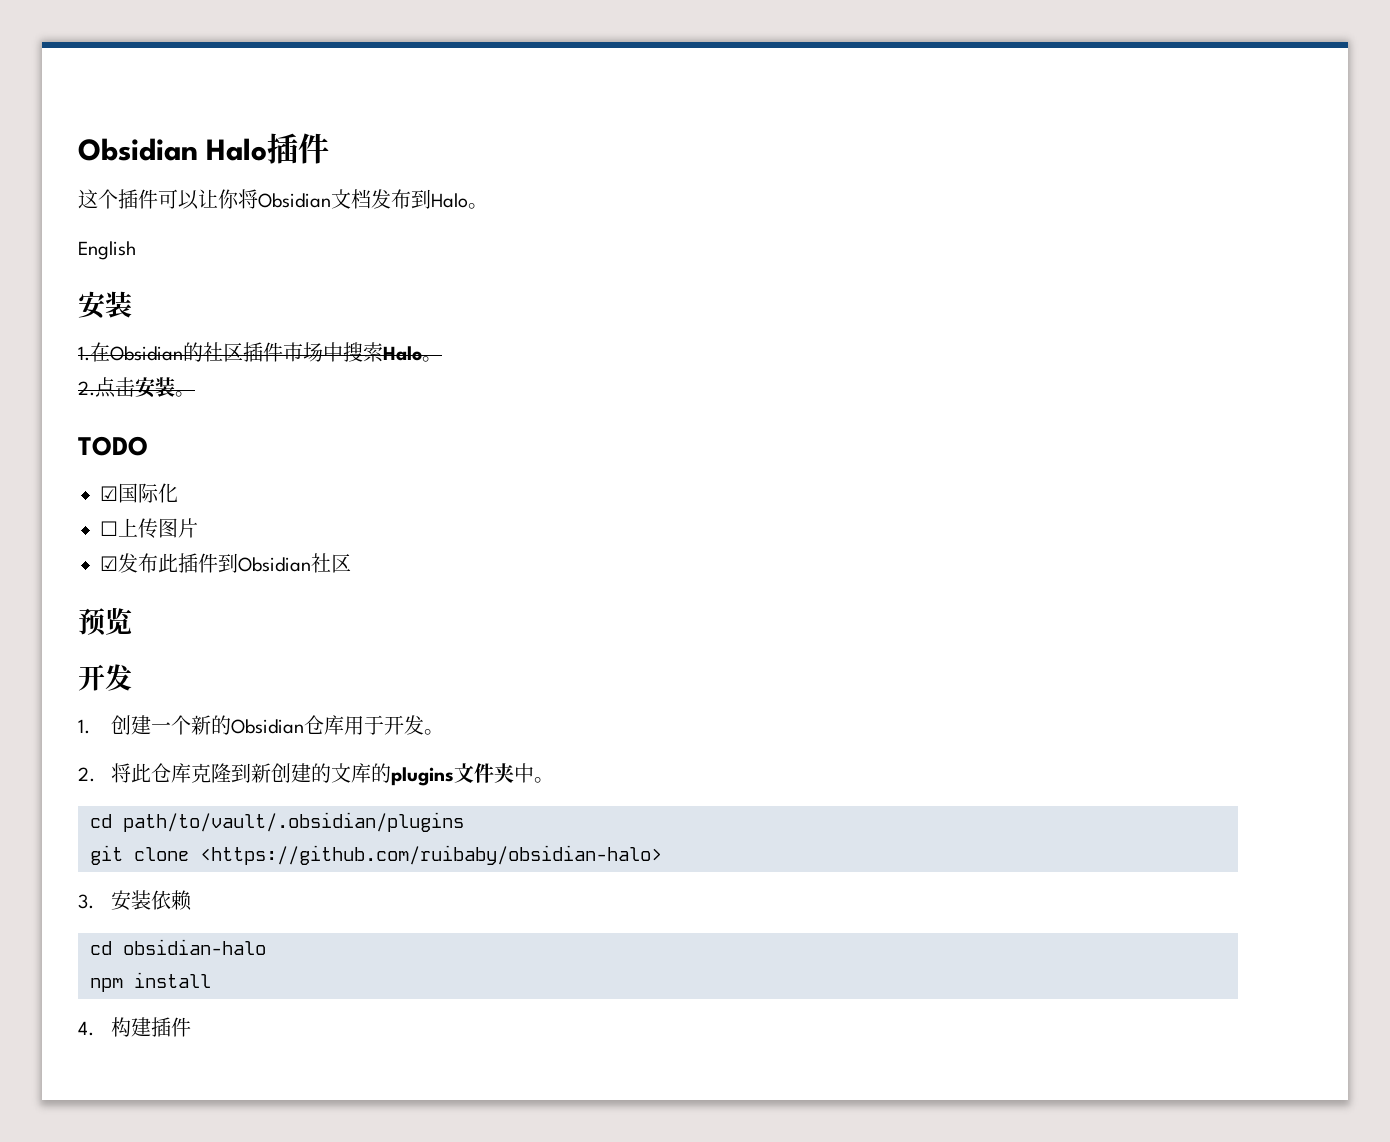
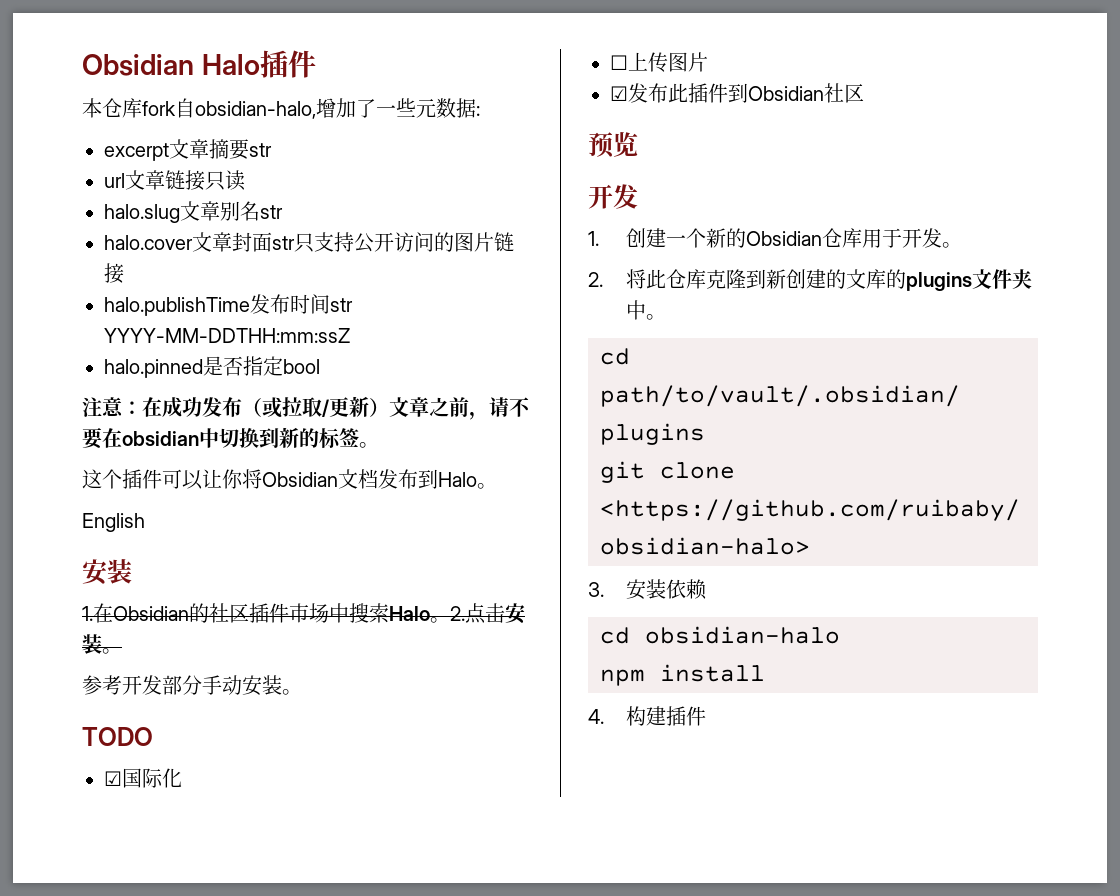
(330, 148) none -> [82,98,480,119] [104,139,272,161] [104,170,245,191] [104,201,283,223] [104,232,514,253] [104,263,124,284] [104,294,353,316] [104,328,350,343] [104,356,320,378] [82,396,530,420] [82,427,379,449] // 本仓库fork自obsidian-halo,增加了一些元数据: // excerpt文章摘要str // url文章链接只读 // halo.slug文章别名str // halo.cover文章封面str只支持公开访问的图片链接 // halo.publishTime发布时间str YYYY-MM-DDTHH:mm:ssZ // halo.pinned是否指定bool // 注意：在成功发布（或拉取/更新）文章之前，请不要在obsidian中切换到新的标签。
(442, 359) // -> (450, 620) none
(195, 394) none -> [82,675,302,696] // 参考开发部分手动安装。

